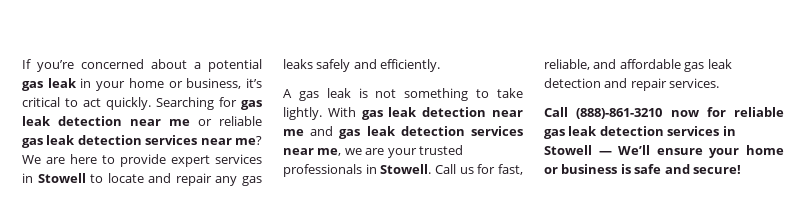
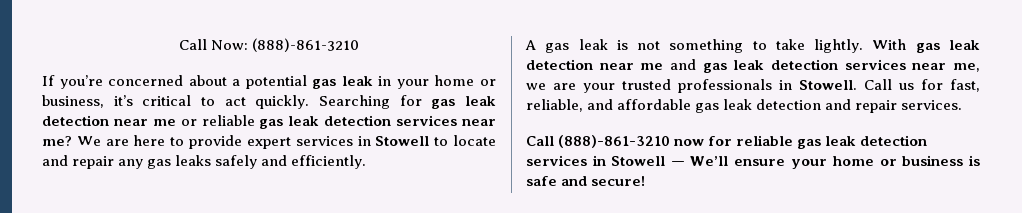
(22, 64) none -> [178,38,360,52] Call Now: (888)-861-3210 //

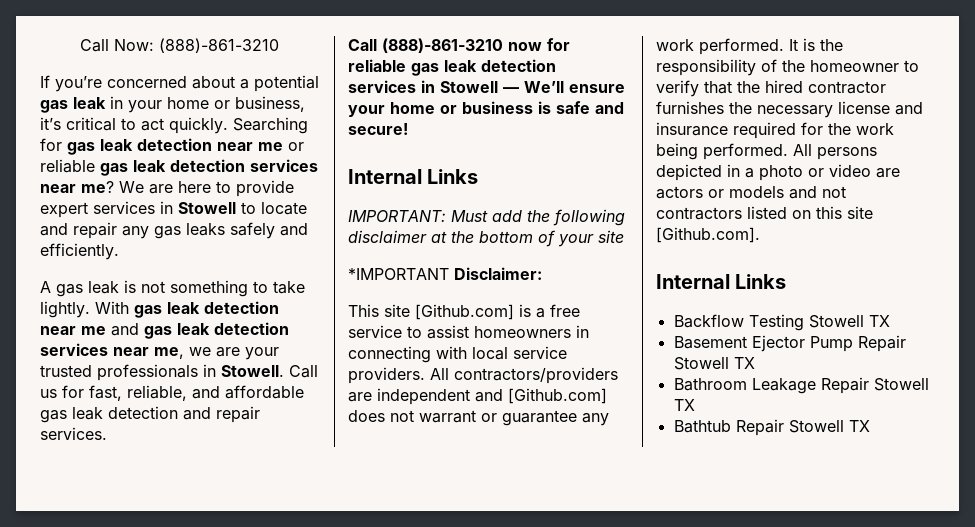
(646, 181) none -> [348,169,479,184] [348,209,625,226] [348,230,624,247] [348,267,542,280] [348,304,580,320] [348,325,589,339] [348,346,567,363] [348,367,618,384] [348,388,607,405] [348,410,609,426] [656,38,843,55] [656,59,919,76] [656,80,886,97] [656,101,923,118] [656,122,894,139] [656,143,877,160] [656,164,900,181] [656,186,846,199] [656,206,873,220] [656,227,760,243] [656,274,787,289] [673,314,890,331] [673,335,906,352] [673,357,755,370] [673,377,929,394] [673,399,695,411] [673,419,870,436] // Internal Links // IMPORTANT: Must add the following disclaimer at the bottom of your site // *IMPORTANT Disclaimer: // This site [Github.com] is a free service to assist homeowners in connecting with local service providers. All contractors/providers are independent and [Github.com] does not warrant or guarantee any work performed. It is the responsibility of the homeowner to verify that the hired contractor furnishes the necessary license and insurance required for the work being performed. All persons depicted in a photo or video are actors or models and not contractors listed on this site [Github.com]. // Internal Links // Backflow Testing Stowell TX // Basement Ejector Pump Repair Stowell TX // Bathroom Leakage Repair Stowell TX // Bathtub Repair Stowell TX

